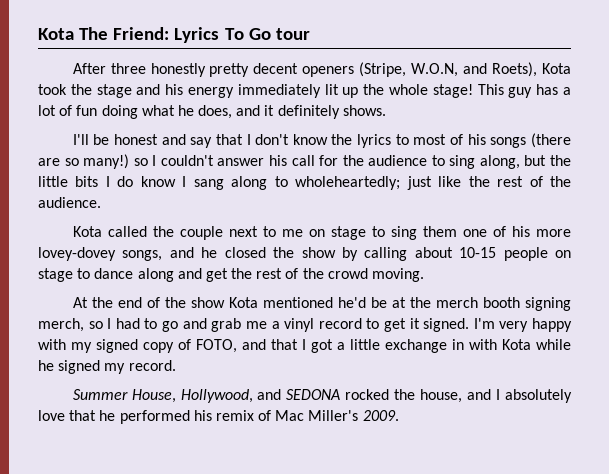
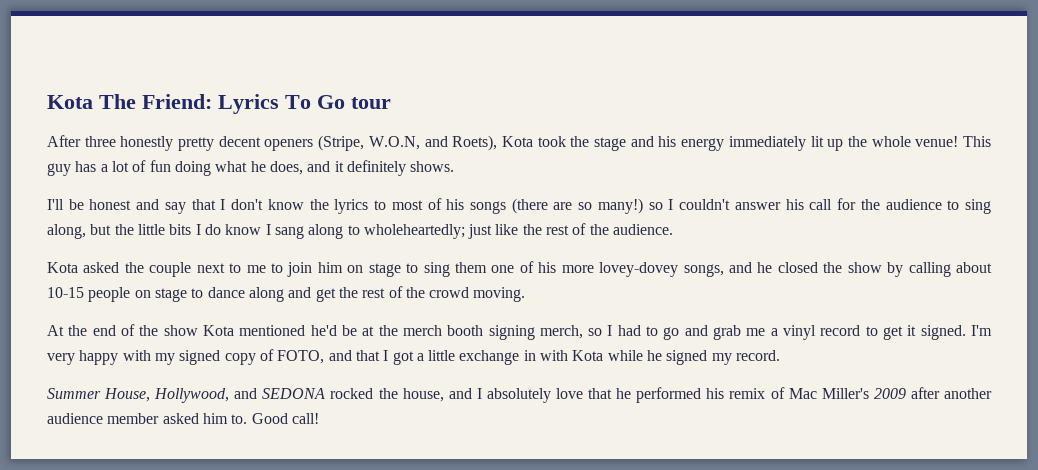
[432,84,473,98] stage! -> [915,136,959,147] venue!
[107,226,147,237] called -> [83,262,120,273] asked
(303, 233) none -> [270,262,343,277] to join him
[362,410,399,421] 2009. -> [873,387,993,399] [47,413,319,424] 2009 after another audience member asked him to. Good call!

